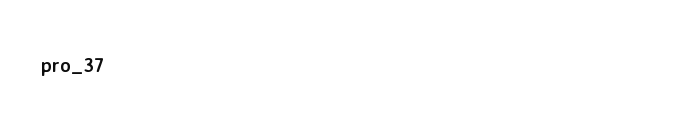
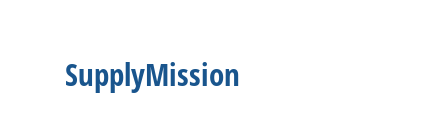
[41,58,104,76] pro_37 -> [65,62,240,93] SupplyMission

